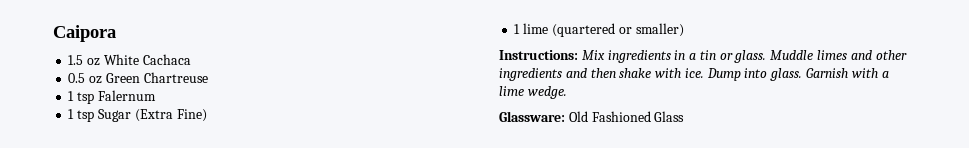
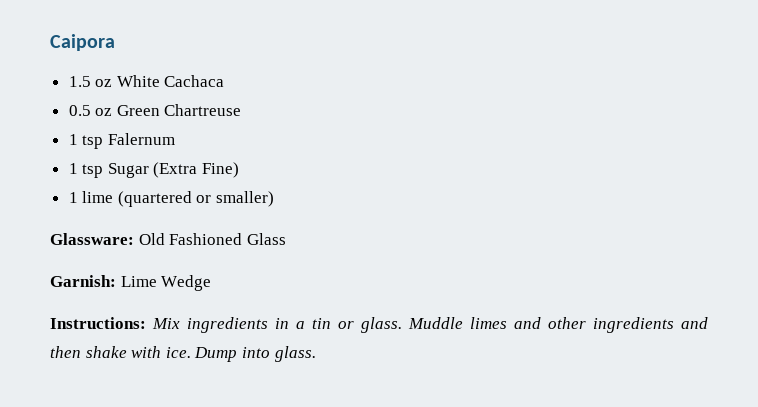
(684, 30) none -> [50,233,286,245] [50,275,212,291] // Glassware: Old Fashioned Glass // Garnish: Lime Wedge
[806,68,889,78] [499,86,567,99] [499,111,685,122] Garnish with a lime wedge. // Glassware: Old Fashioned Glass -> (316, 354) none

